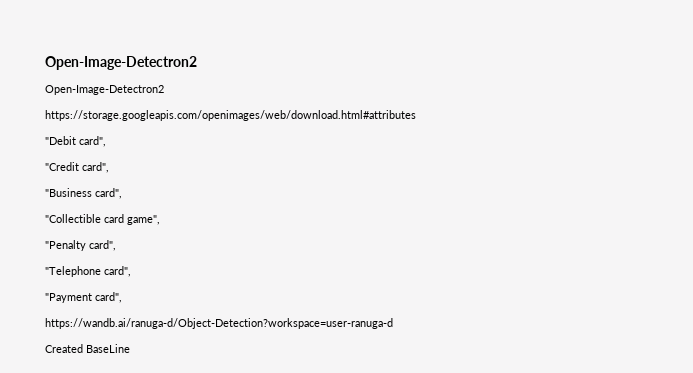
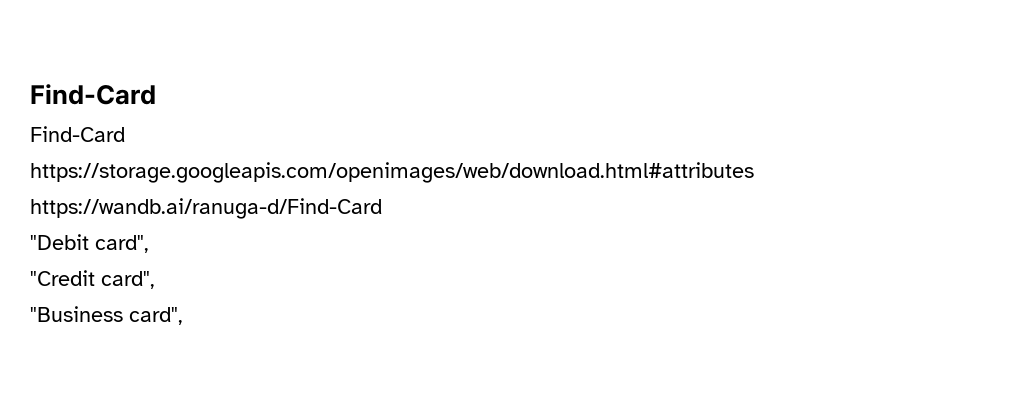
[45,56,197,70] [45,85,164,95] Open-Image-Detectron2 // Open-Image-Detectron2 -> [30,84,156,105] [30,126,125,142] Find-Card // Find-Card
(416, 115) none -> [30,198,382,219] // https://wandb.ai/ranuga-d/Find-Card
[45,214,160,225] [45,240,116,251] [45,266,131,277] [45,292,122,303] [45,318,393,329] [45,344,130,353] // "Collectible card game", // "Penalty card", // "Telephone card", // "Payment card", // https://wandb.ai/ranuga-d/Object-Detection?workspace=user-ranuga-d // Created BaseLine -> (183, 316) none

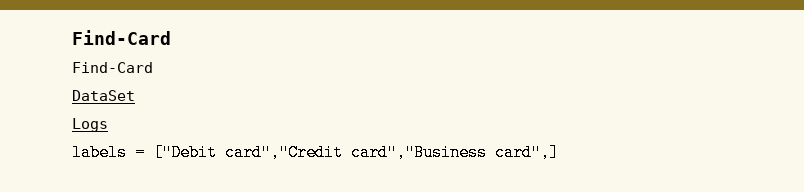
[30,162,754,183] [30,198,382,219] [30,234,149,253] [30,270,155,289] [30,306,183,325] https://storage.googleapis.com/openimages/web/download.html#attributes // https://wandb.ai/ranuga-d/Find-Card // "Debit card", // "Credit card", // "Business card", -> [72,90,135,101] [72,118,108,132] [72,144,559,161] DataSet // Logs // labels = ["Debit card","Credit card","Business card",]

